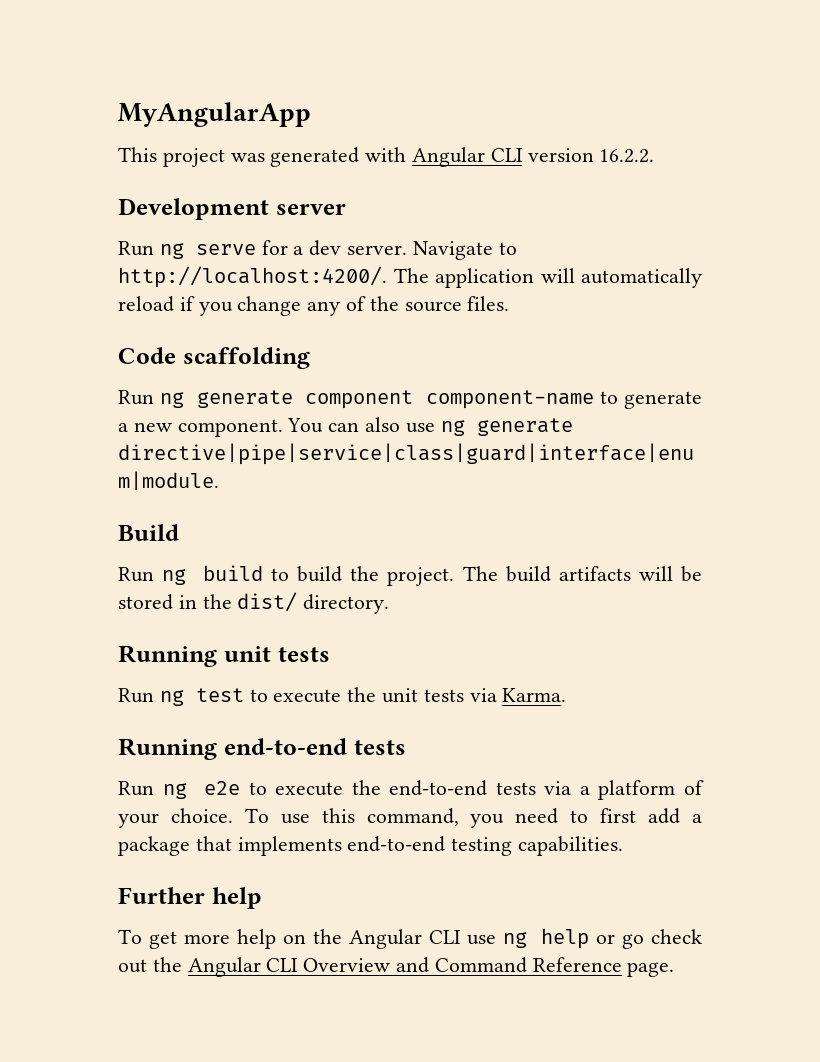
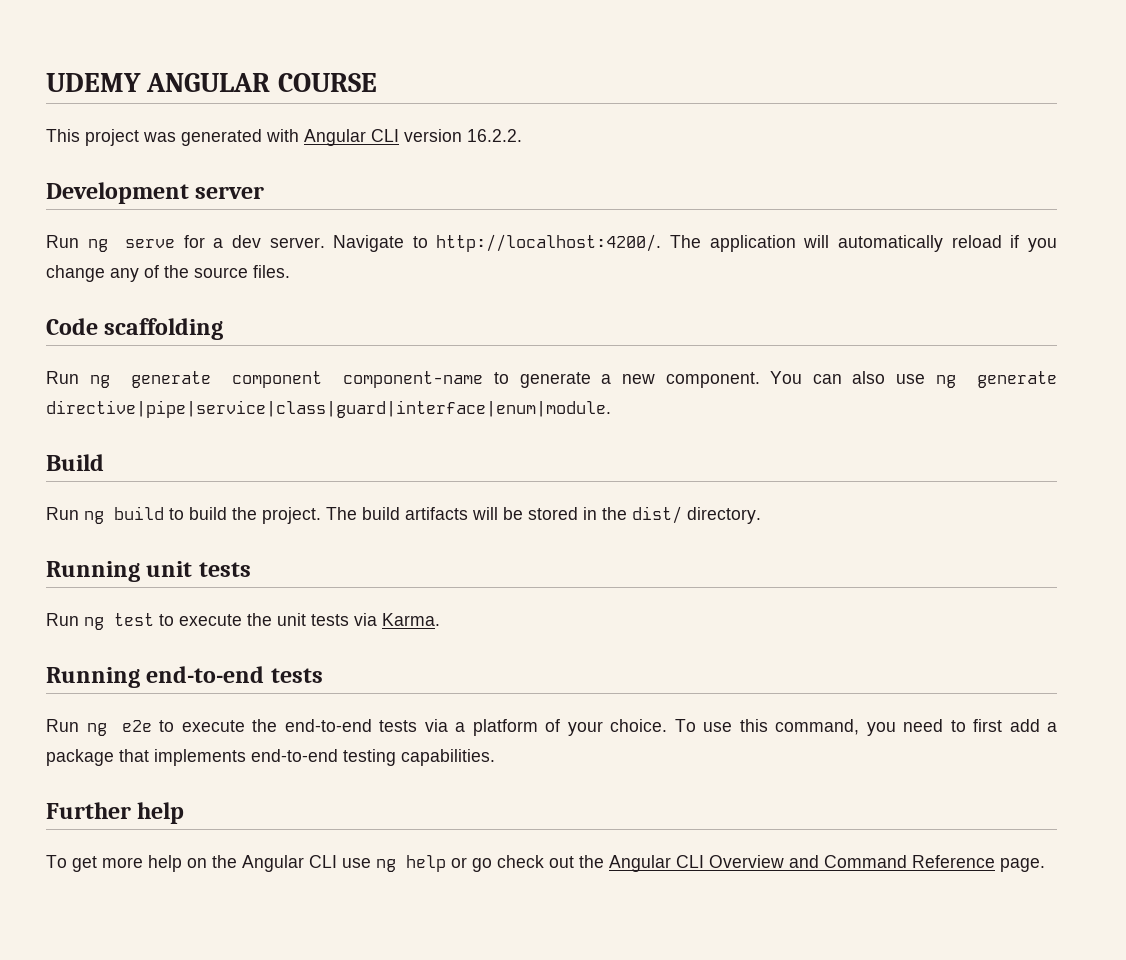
[118,102,311,127] MyAngularApp -> [46,73,377,92] UDEMY ANGULAR COURSE

